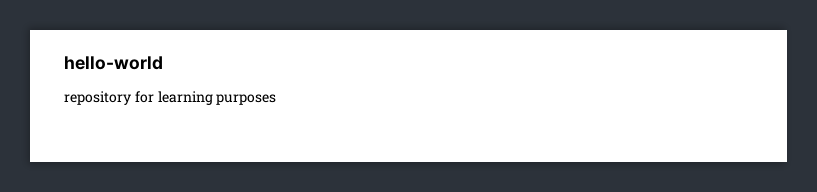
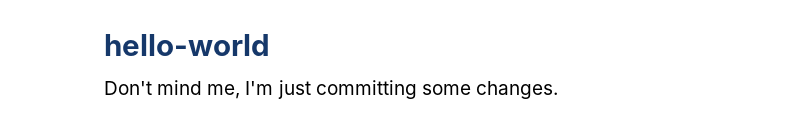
[64,91,277,105] repository for learning purposes -> [104,80,558,99] Don't mind me, I'm just committing some changes.

